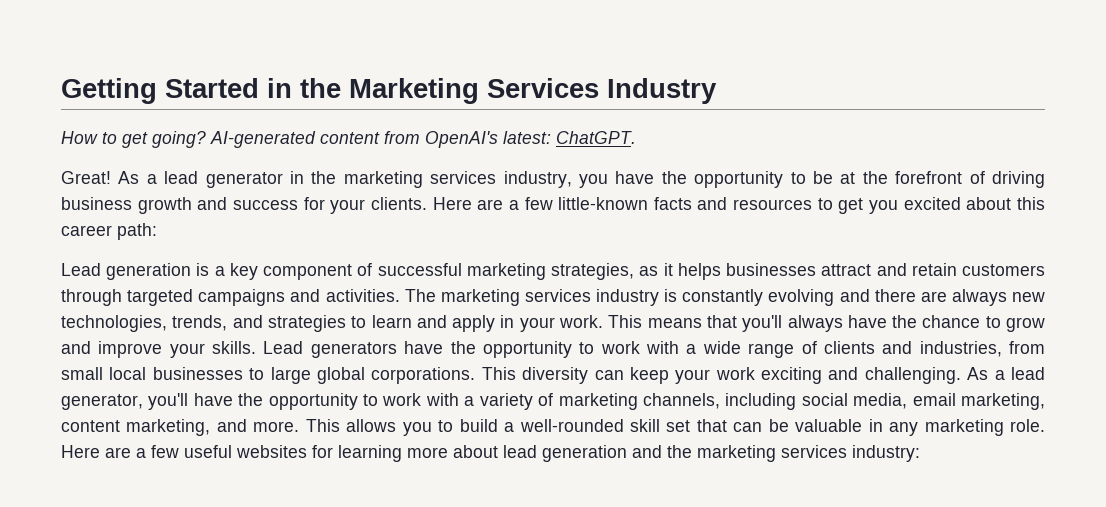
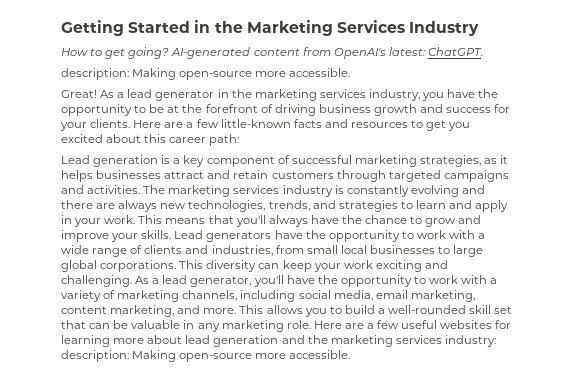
(636, 137) none -> [61,68,351,80] // description: Making open-source more accessible.
(920, 453) none -> [61,350,351,362] description: Making open-source more accessible.

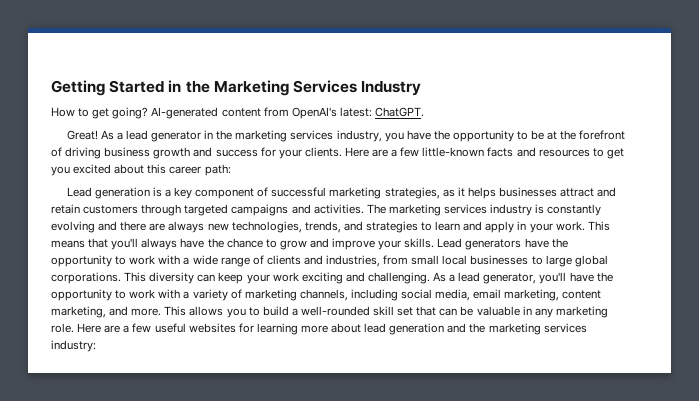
[61,68,351,80] // description: Making open-source more accessible. -> (424, 112) none
[61,350,351,362] description: Making open-source more accessible. -> (96, 346) none

